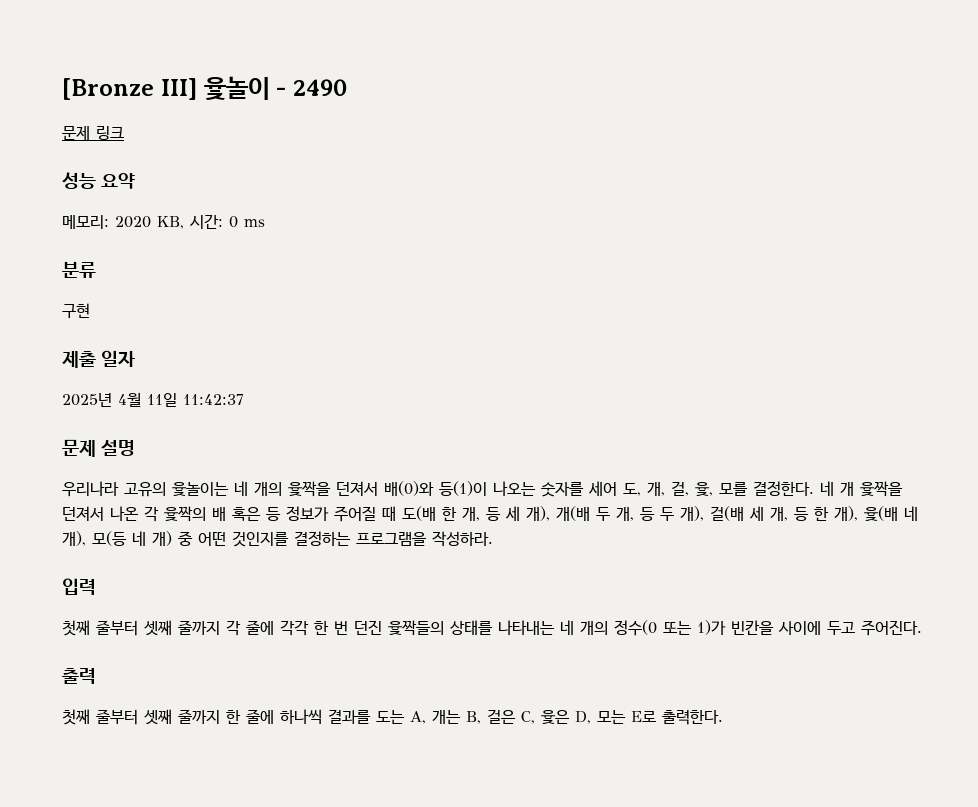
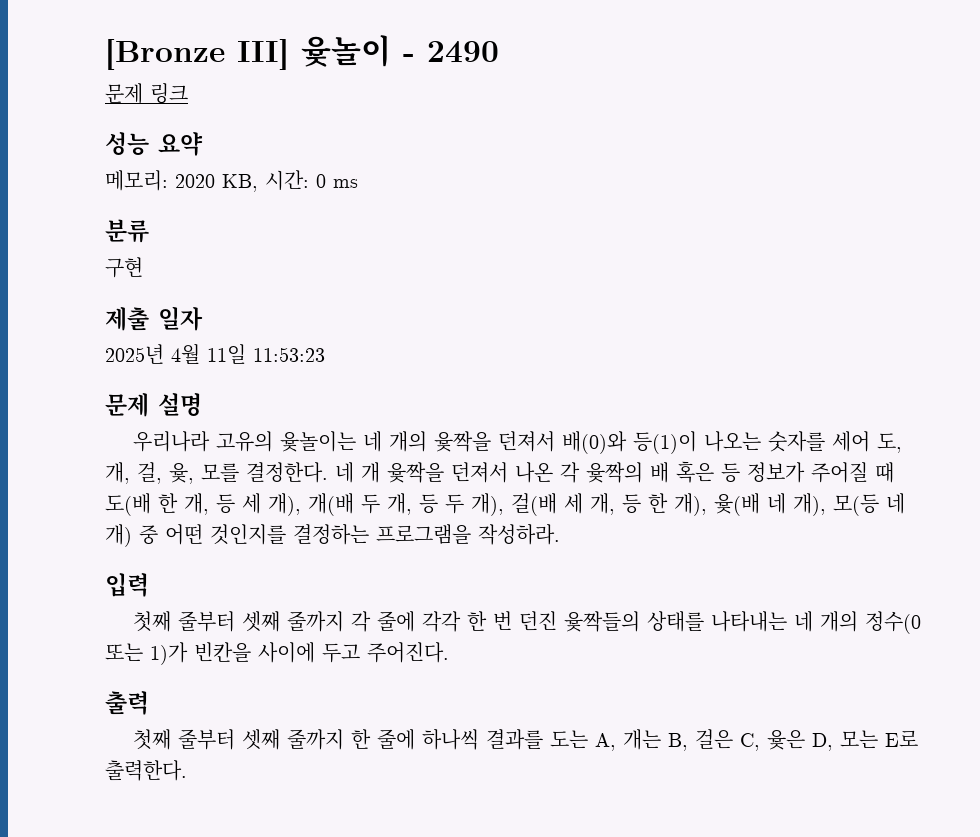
[183,394,244,405] 11:42:37 -> [253,347,325,362] 11:53:23

